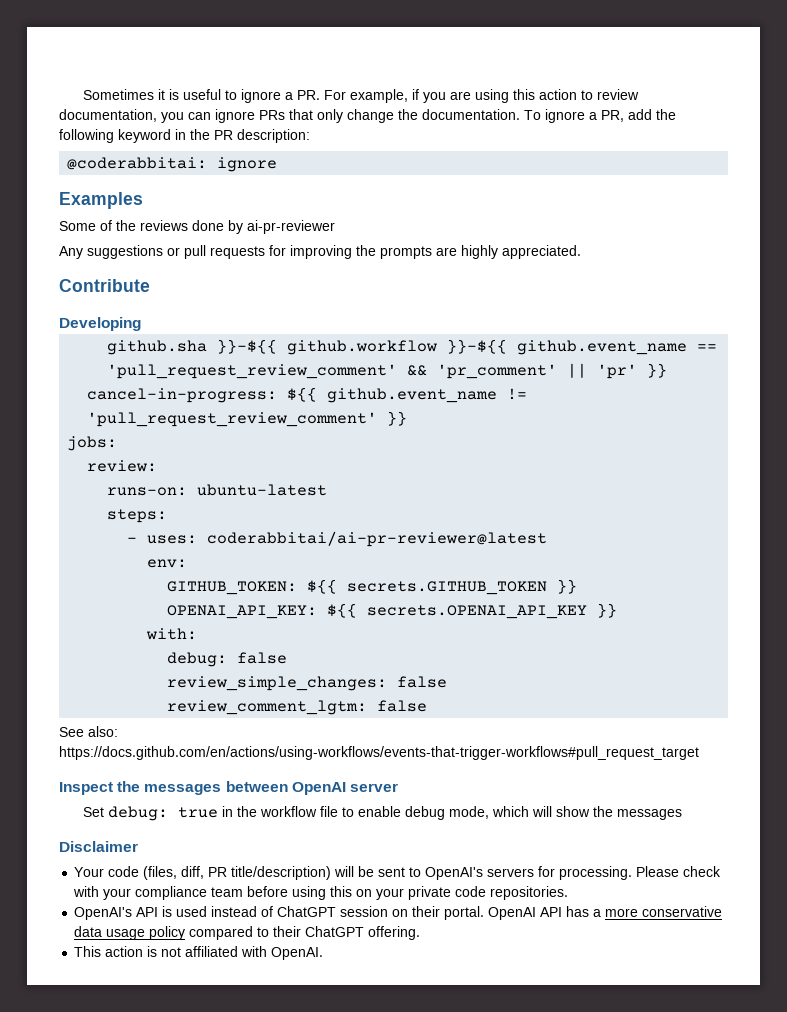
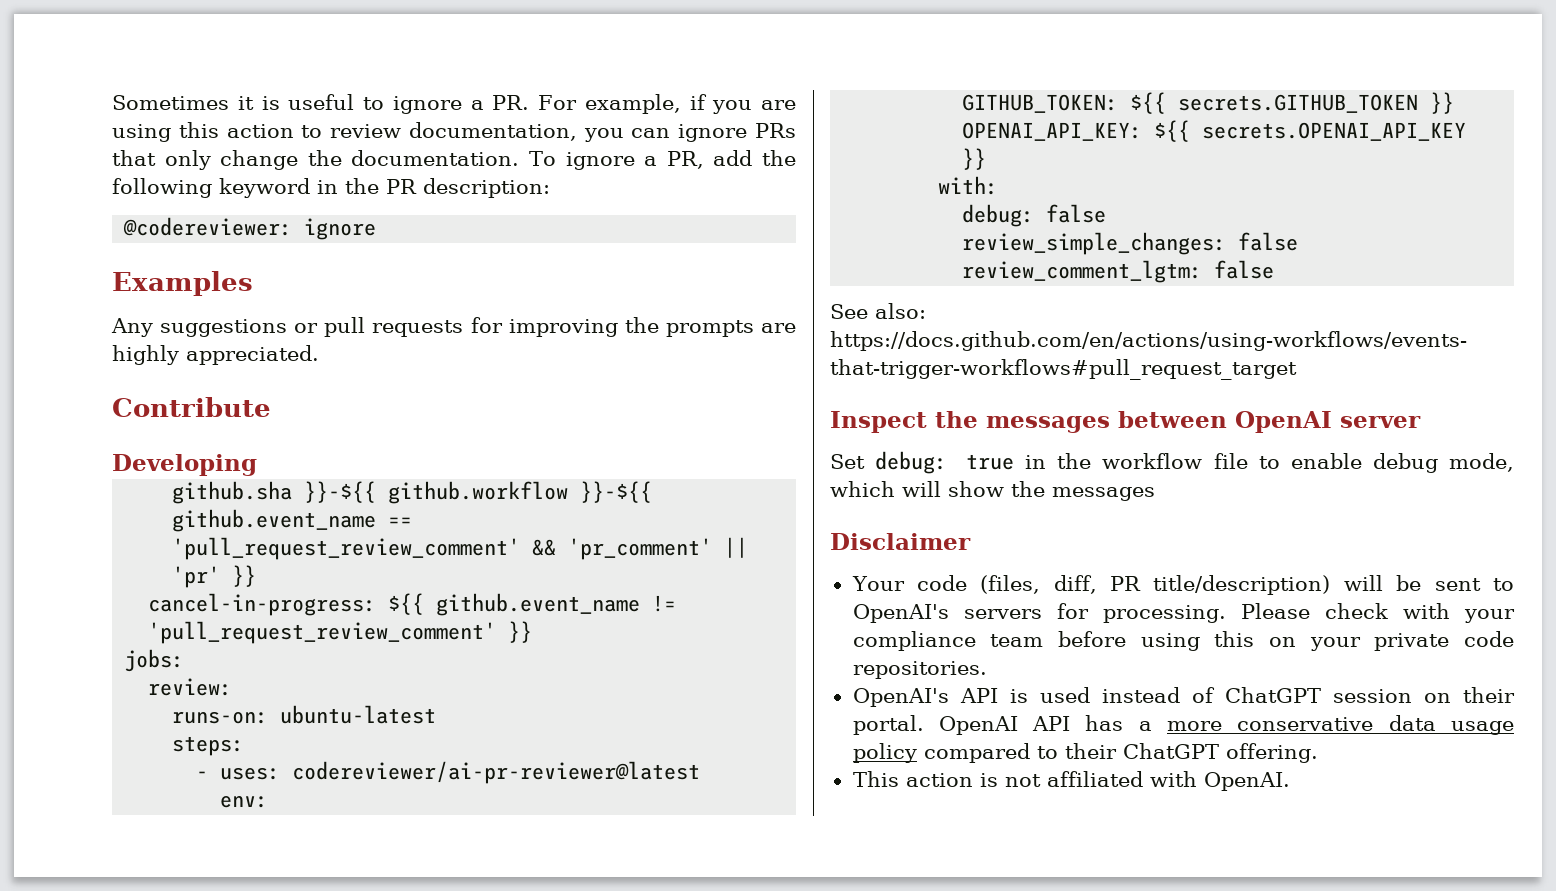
[67,157,208,170] @coderabbitai: -> [123,217,293,236] @codereviewer:
[59,220,335,234] // Some of the reviews done by ai-pr-reviewer -> (253, 283) none
[207,531,548,547] coderabbitai/ai-pr-reviewer@latest -> [292,761,701,784] codereviewer/ai-pr-reviewer@latest

